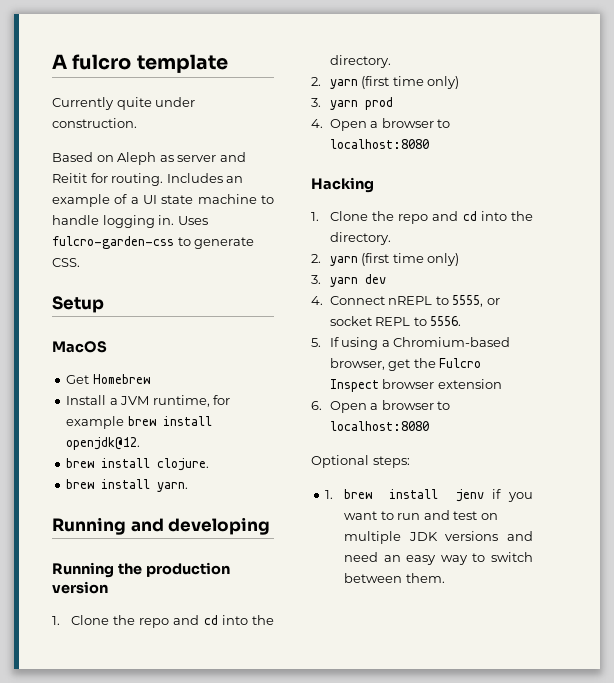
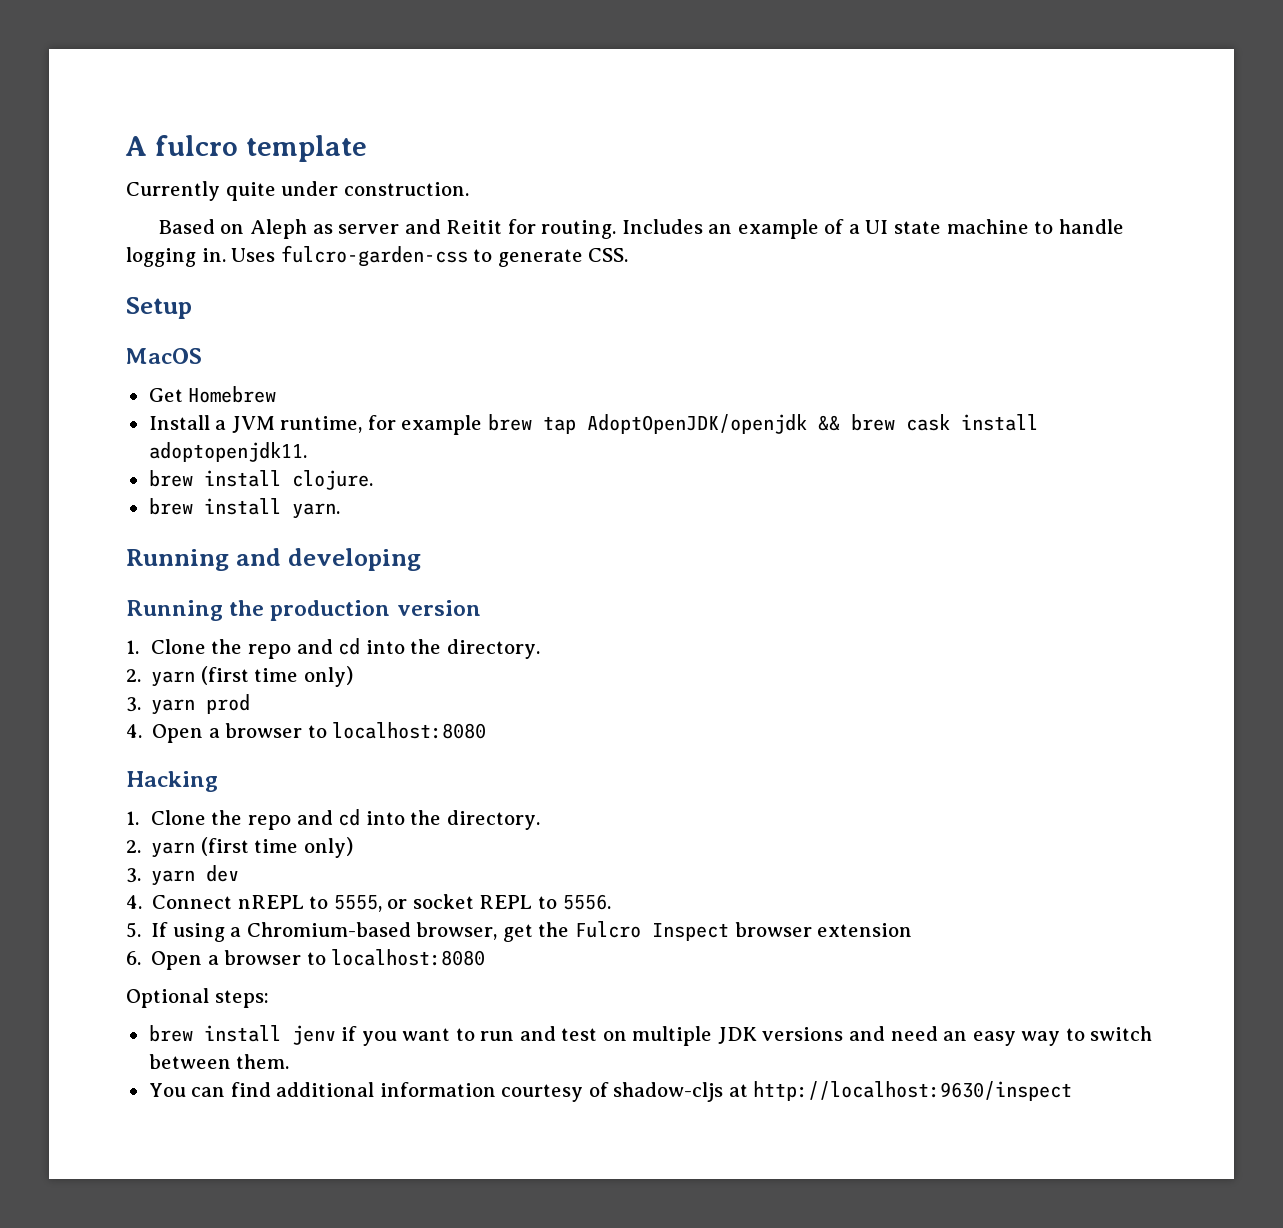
[162,416,212,426] [66,437,141,450] install openjdk@12. -> [542,414,1038,434] [148,442,307,462] tap AdoptOpenJDK/openjdk && brew cask install adoptopenjdk11.
[325,490,334,499] 1. -> (269, 999) none
(445, 578) none -> [148,1081,1073,1102] // You can find additional information courtesy of shadow-cljs at http://localhost:9630/inspect

